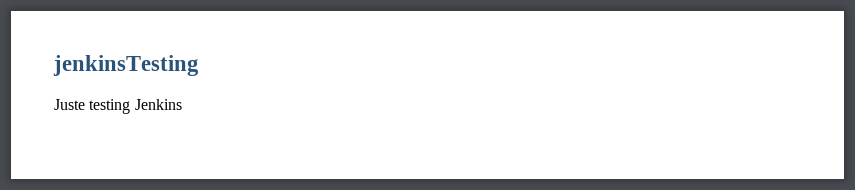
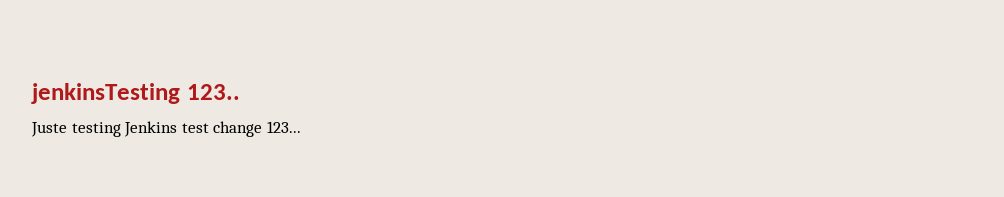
(199, 65) none -> [186,84,240,100] 123..
(182, 104) none -> [181,121,301,137] test change 123...

